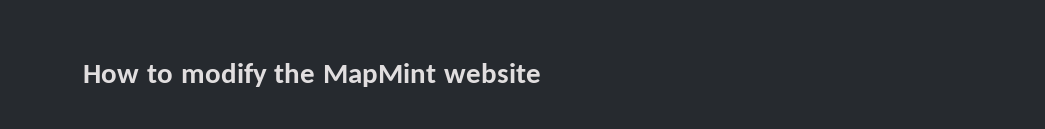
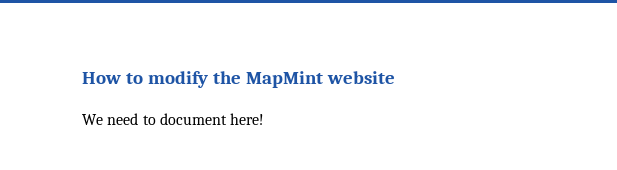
(542, 73) none -> [82,113,265,125] // We need to document here!

